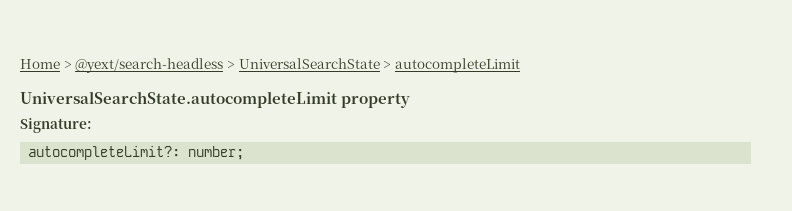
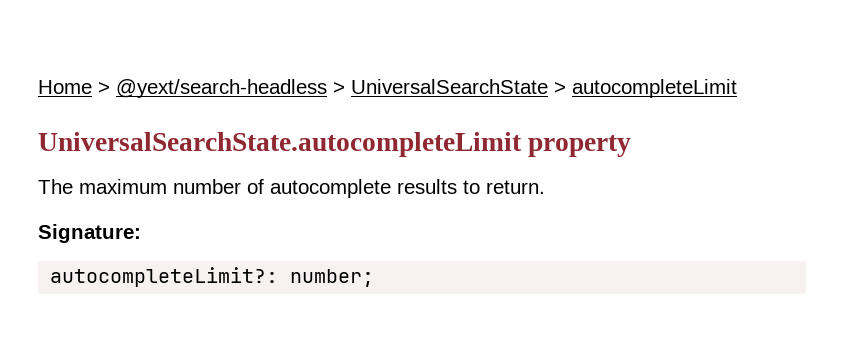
(411, 100) none -> [38,179,545,198] // The maximum number of autocomplete results to return.

